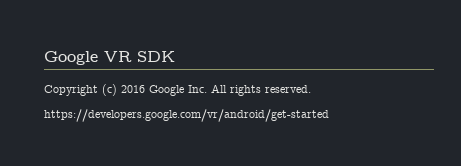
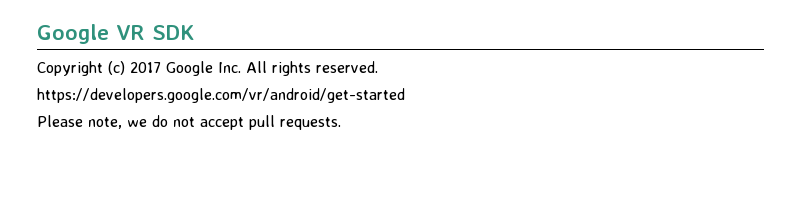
[121,85,145,93] 2016 -> [130,62,161,73] 2017
(329, 115) none -> [37,115,341,130] // Please note, we do not accept pull requests.

